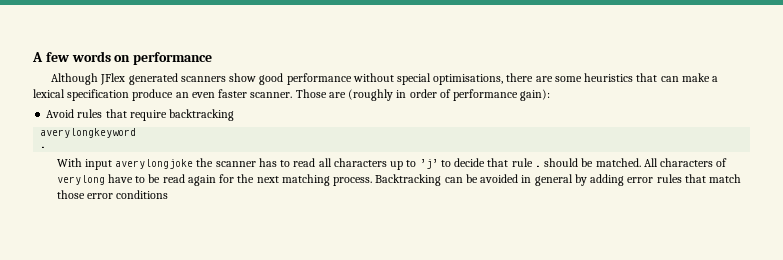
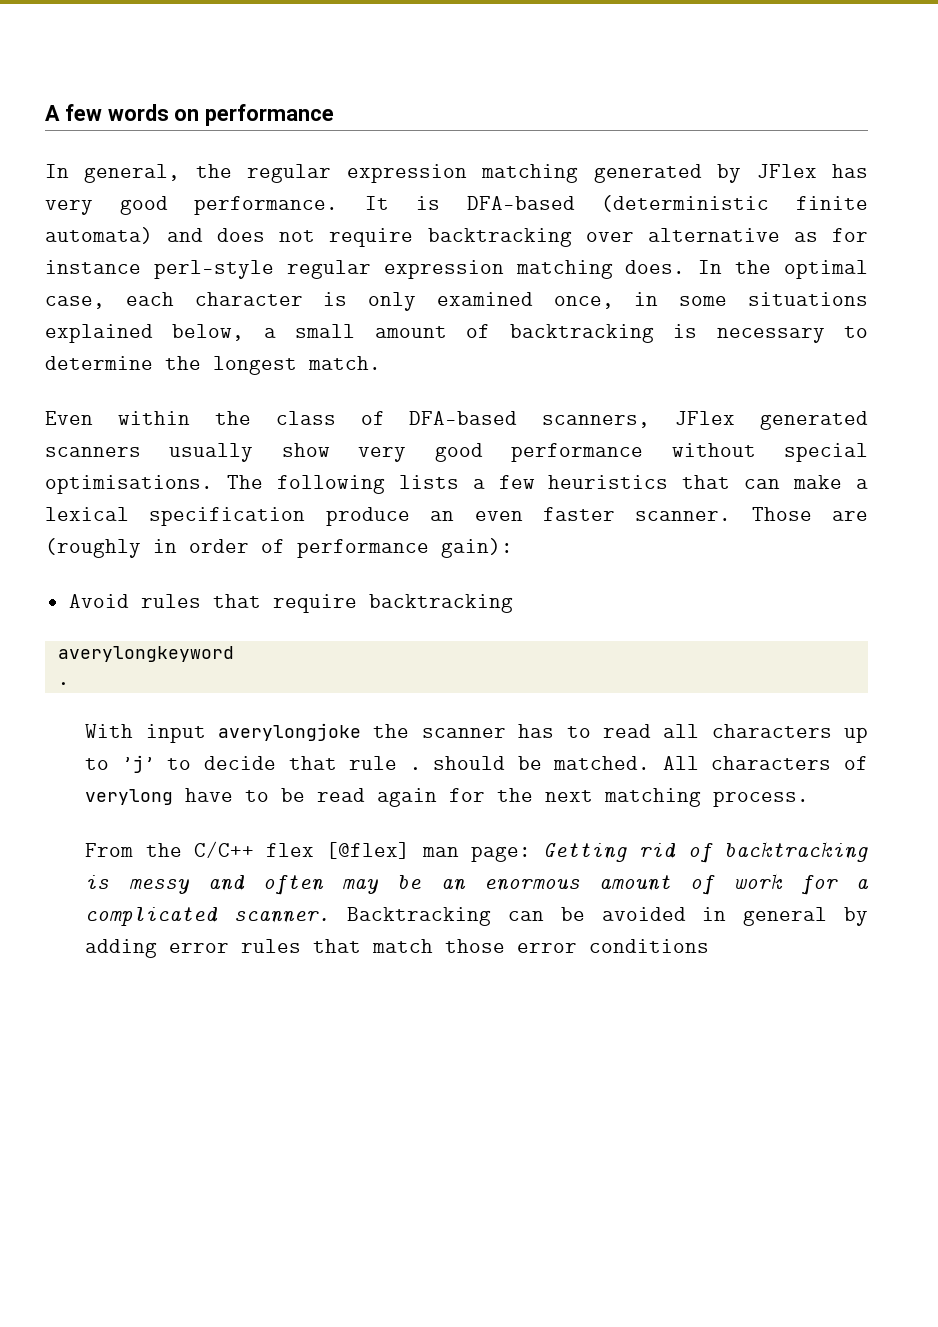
[51,73,582,85] Although JFlex generated scanners show good performance without special optimisations, there are some -> [45,164,869,183] [45,195,868,215] [45,227,868,247] [45,260,868,279] [45,292,869,311] [45,324,869,343] [45,356,381,375] [45,411,868,430] [45,443,869,462] [45,475,535,494] In general, the regular expression matching generated by JFlex has very good performance. It is DFA-based (deterministic finite automata) and does not require backtracking over alternative as for instance perl-style regular expression matching does. In the optimal case, each character is only examined once, in some situations explained below, a small amount of backtracking is necessary to determine the longest match. // Even within the class of DFA-based scanners, JFlex generated scanners usually show very good performance without special optimisations. The following lists a few
(373, 181) none -> [85,841,869,863] [85,873,869,895] [85,907,331,926] // From the C/C++ flex [@flex] man page: Getting rid of backtracking is messy and often may be an enormous amount of work for a complicated scanner.

